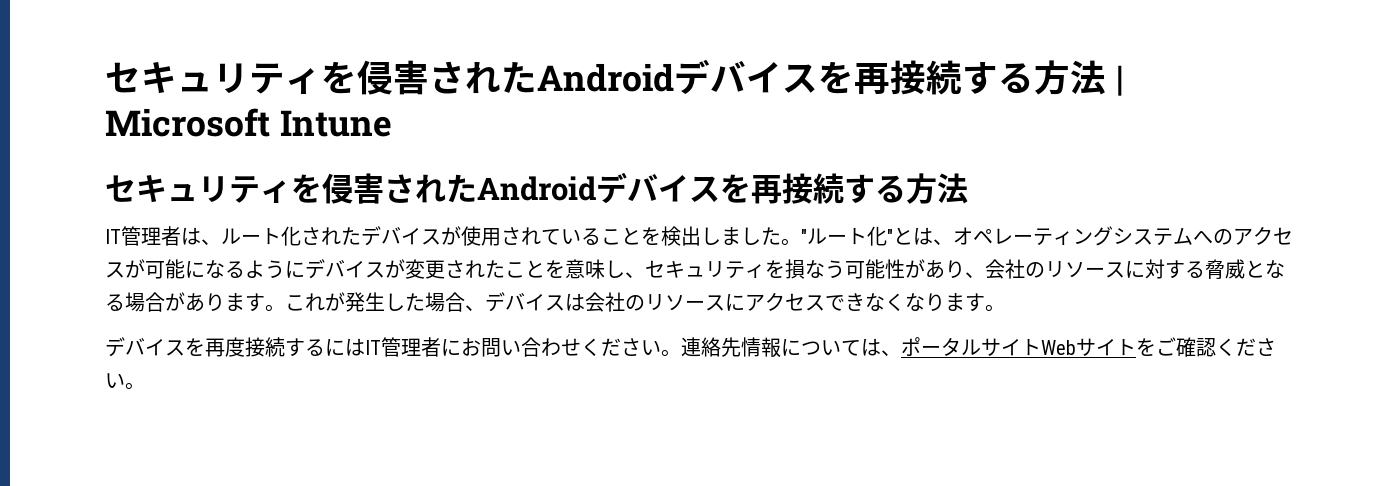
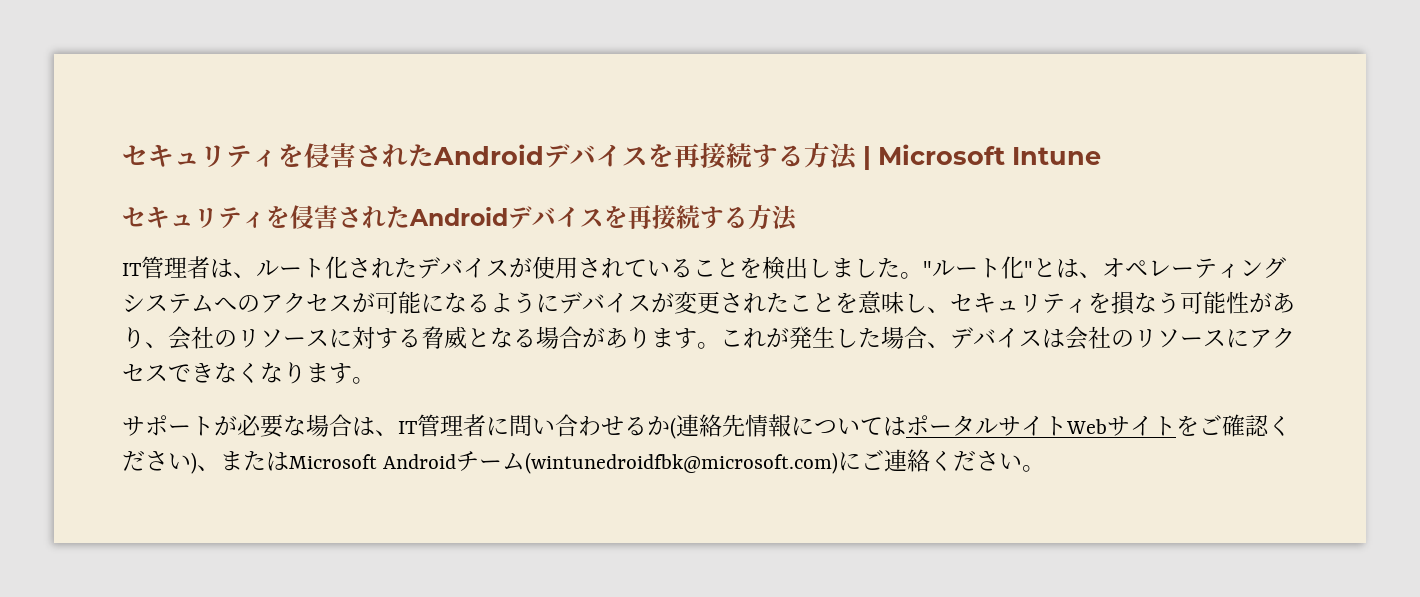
[105,337,365,357] デバイスを再度接続するには -> [122,414,398,438] サポートが必要な場合は、
[461,338,481,356] お -> (509, 426) none
[581,338,681,357] ください。 -> [624,416,676,439] るか(
[881,350,901,356] 、 -> (906, 426) none
(125, 380) none -> [191,449,1023,474] )、またはMicrosoft Androidチーム(wintunedroidfbk@microsoft.com)にご連絡ください

